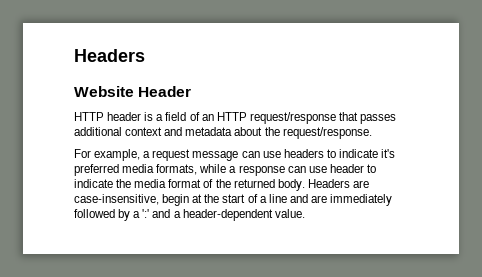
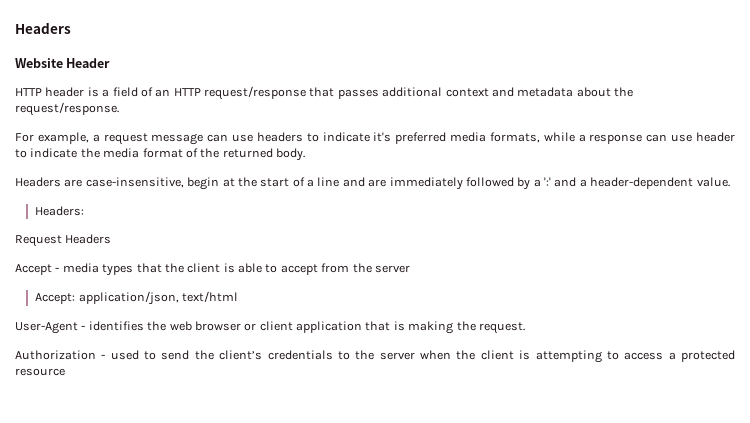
(305, 185) none -> (305, 154) //
(305, 213) none -> [35,206,85,216] [15,234,112,247] [15,263,410,276] [35,291,238,305] [15,321,525,334] [15,350,735,363] [15,368,65,376] // Headers: // Request Headers // Accept - media types that the client is able to accept from the server // Accept: application/json, text/html // User-Agent - identifies the web browser or client application that is making the request. // Authorization - used to send the client’s credentials to the server when the client is attempting to access a protected resource

